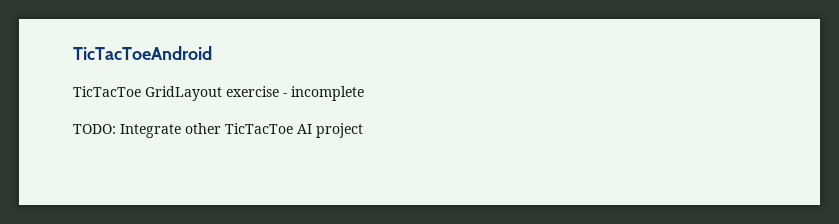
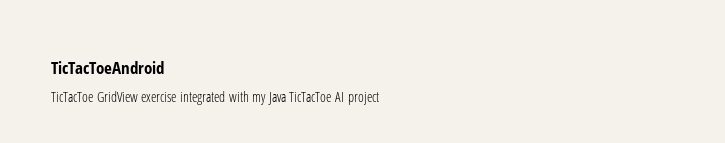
[145,86,364,101] [73,123,221,138] GridLayout exercise - incomplete // TODO: Integrate other -> [96,91,286,105] GridView exercise integrated with my Java

